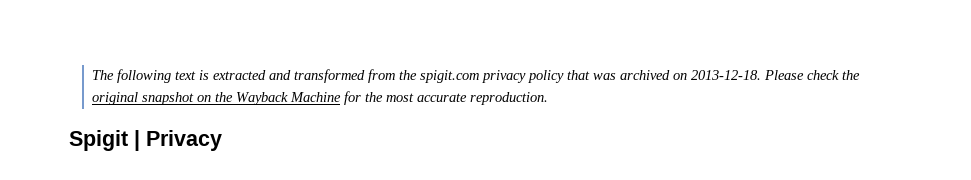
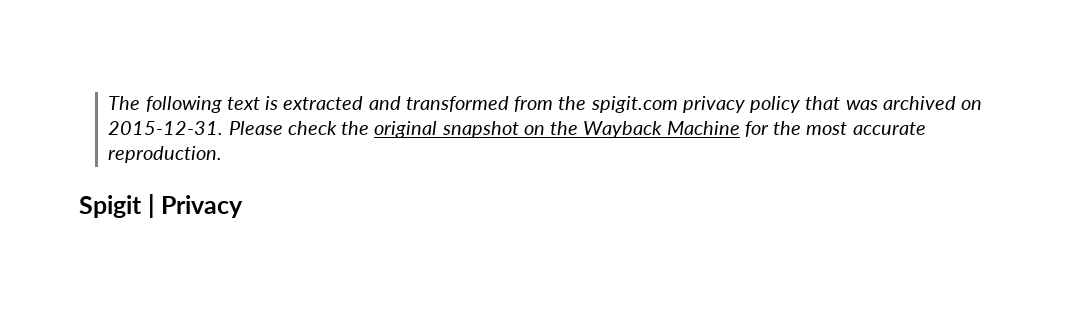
[690,70,761,80] 2013-12-18. -> [108,121,224,135] 2015-12-31.

